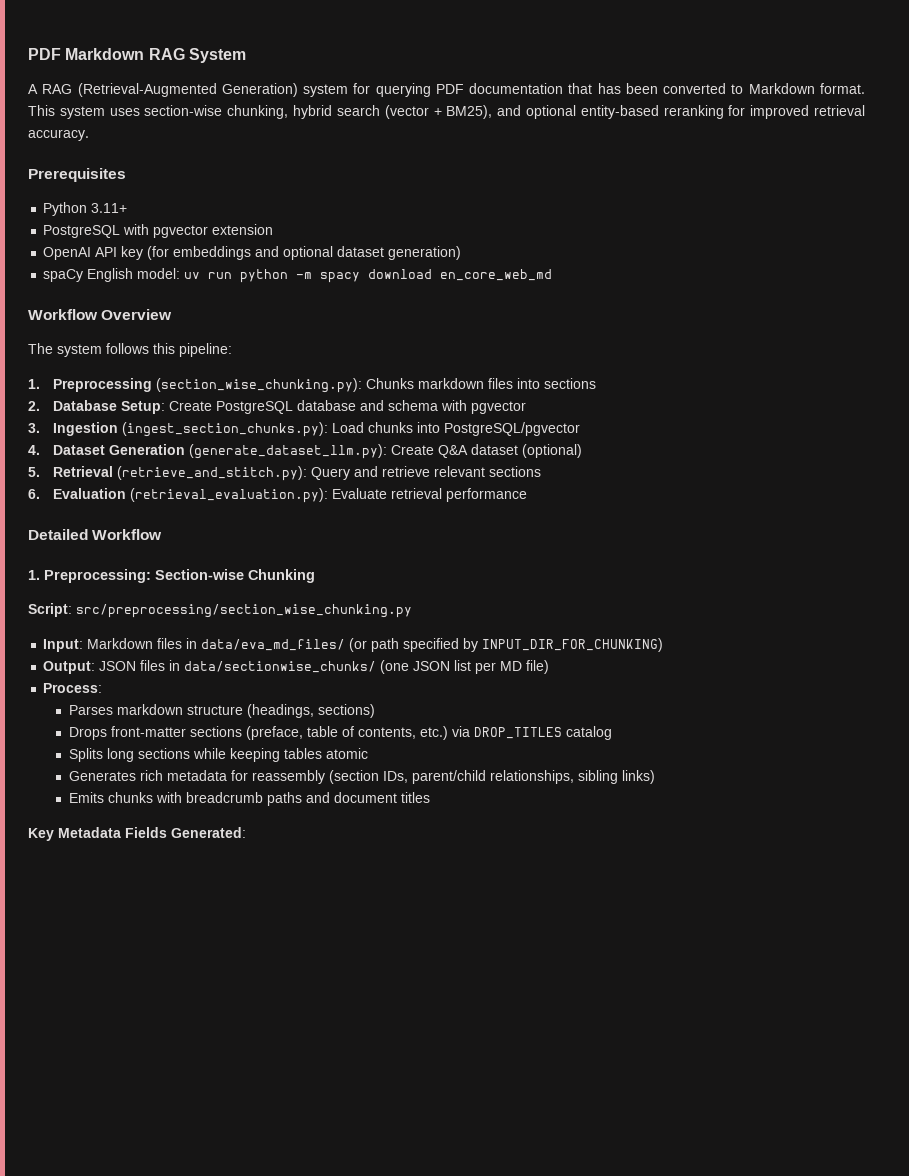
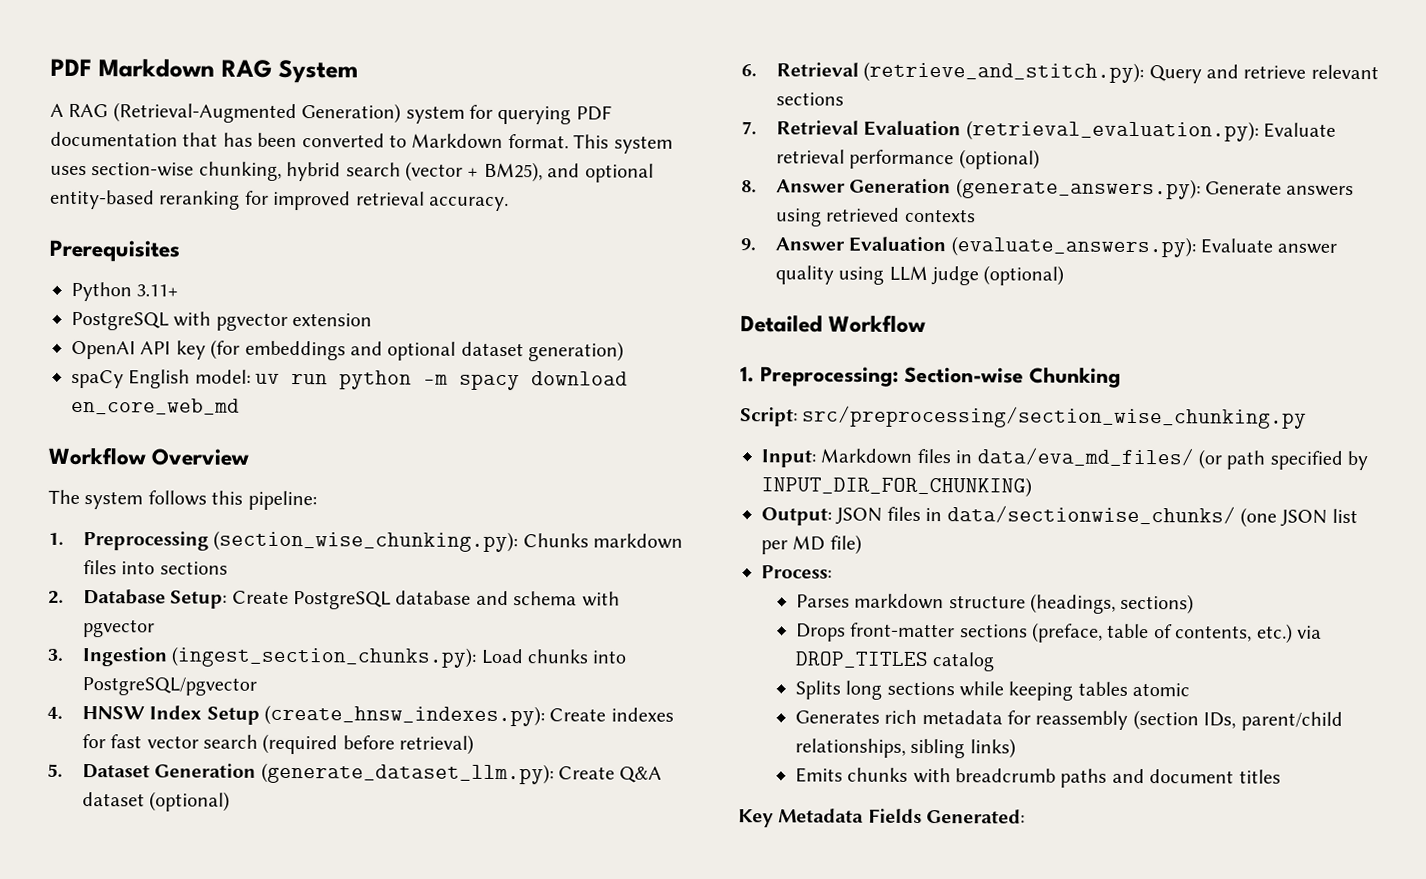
(40, 450) none -> [81,704,674,727] [81,733,475,755] [47,763,63,777] HNSW Index Setup (create_hnsw_indexes.py): Create indexes for fast vector search (required before retrieval) // 5.
[28,467,40,477] 5. -> [741,64,757,77] 6.
[28,489,40,499] 6. -> [741,120,859,135] 7. Retrieval
(528, 495) none -> [958,149,1040,170] [741,178,1355,200] [775,207,976,227] [740,236,1338,258] [774,265,1065,286] (optional) // 8. Answer Generation (generate_answers.py): Generate answers using retrieved contexts // 9. Answer Evaluation (evaluate_answers.py): Evaluate answer quality using LLM judge (optional)

